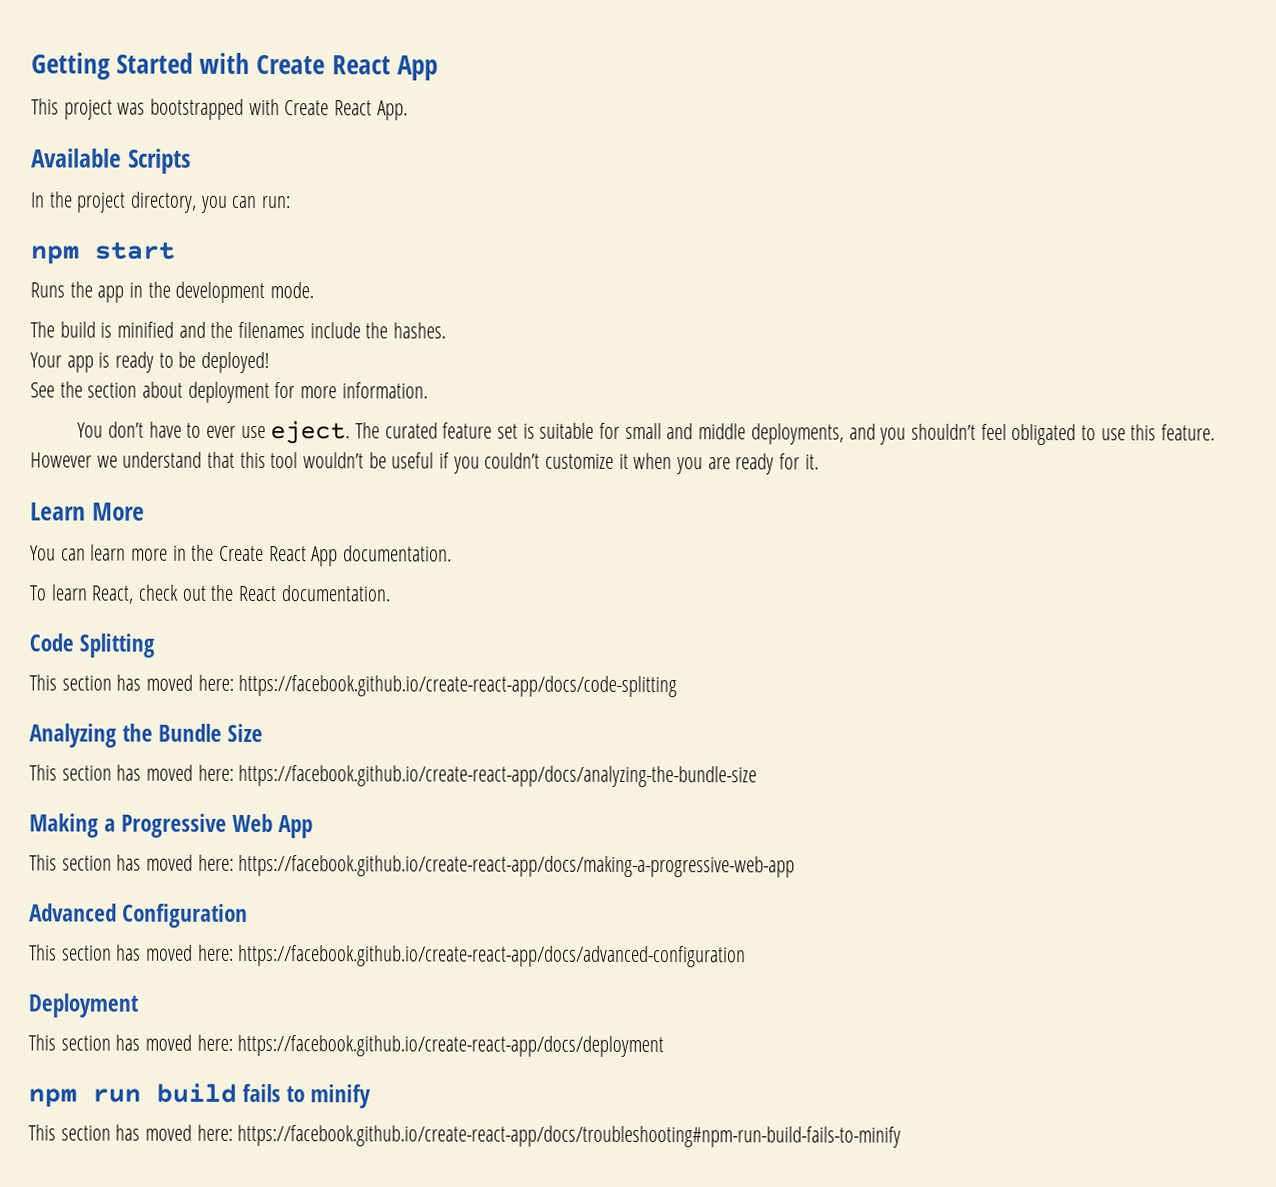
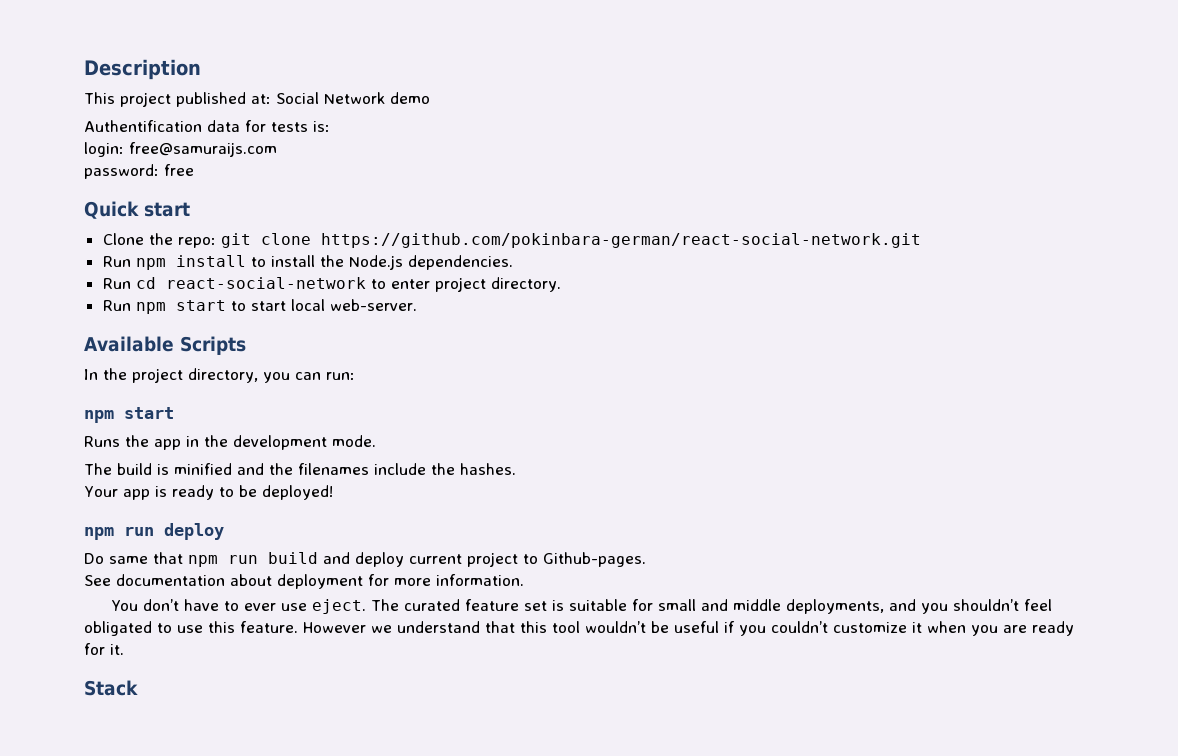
[31,52,438,81] [31,98,408,121] Getting Started with Create React App // This project was bootstrapped with Create React App. -> [84,59,201,80] [84,92,430,107] [84,120,330,132] [84,142,277,157] [84,164,194,179] [84,201,190,219] [102,233,921,248] [102,255,513,270] [102,277,561,292] [102,299,417,314] Description // This project published at: Social Network demo // Authentification data for tests is: // login: free@samuraijs.com // password: free // Quick start // Clone the repo: git clone https://github.com/pokinbara-german/react-social-network.git // Run npm install to install the Node.js dependencies. // Run cd react-social-network to enter project directory. // Run npm start to start local web-server.
(271, 362) none -> [84,523,224,540] [84,552,646,567] // npm run deploy // Do same that npm run build and deploy current project to Github-pages.
[59,381,138,398] the section -> [116,574,225,586] documentation
[30,502,145,521] [30,544,453,567] [29,584,391,604] [29,633,156,658] [29,674,678,698] [29,723,264,748] [29,764,758,788] [29,813,314,839] [29,854,796,878] [29,903,249,928] [29,944,747,968] [28,993,138,1018] [28,1034,665,1058] [28,1082,372,1109] [28,1124,902,1148] Learn More // You can learn more in the Create React App documentation. // To learn React, check out the React documentation. // Code Splitting // This section has moved here: https://facebook.github.io/create-react-app/docs/code-splitting // Analyzing the Bundle Size // This section has moved here: https://facebook.github.io/create-react-app/docs/analyzing-the-bundle-size // Making a Progressive Web App // This section has moved here: https://facebook.github.io/create-react-app/docs/making-a-progressive-web-app // Advanced Configuration // This section has moved here: https://facebook.github.io/create-react-app/docs/advanced-configuration // Deployment // This section has moved here: https://facebook.github.io/create-react-app/docs/deployment // npm run build fails to minify // This section has moved here: https://facebook.github.io/create-react-app/docs/troubleshooting#npm-run-build-fails-to-minify -> [84,680,138,696] Stack

